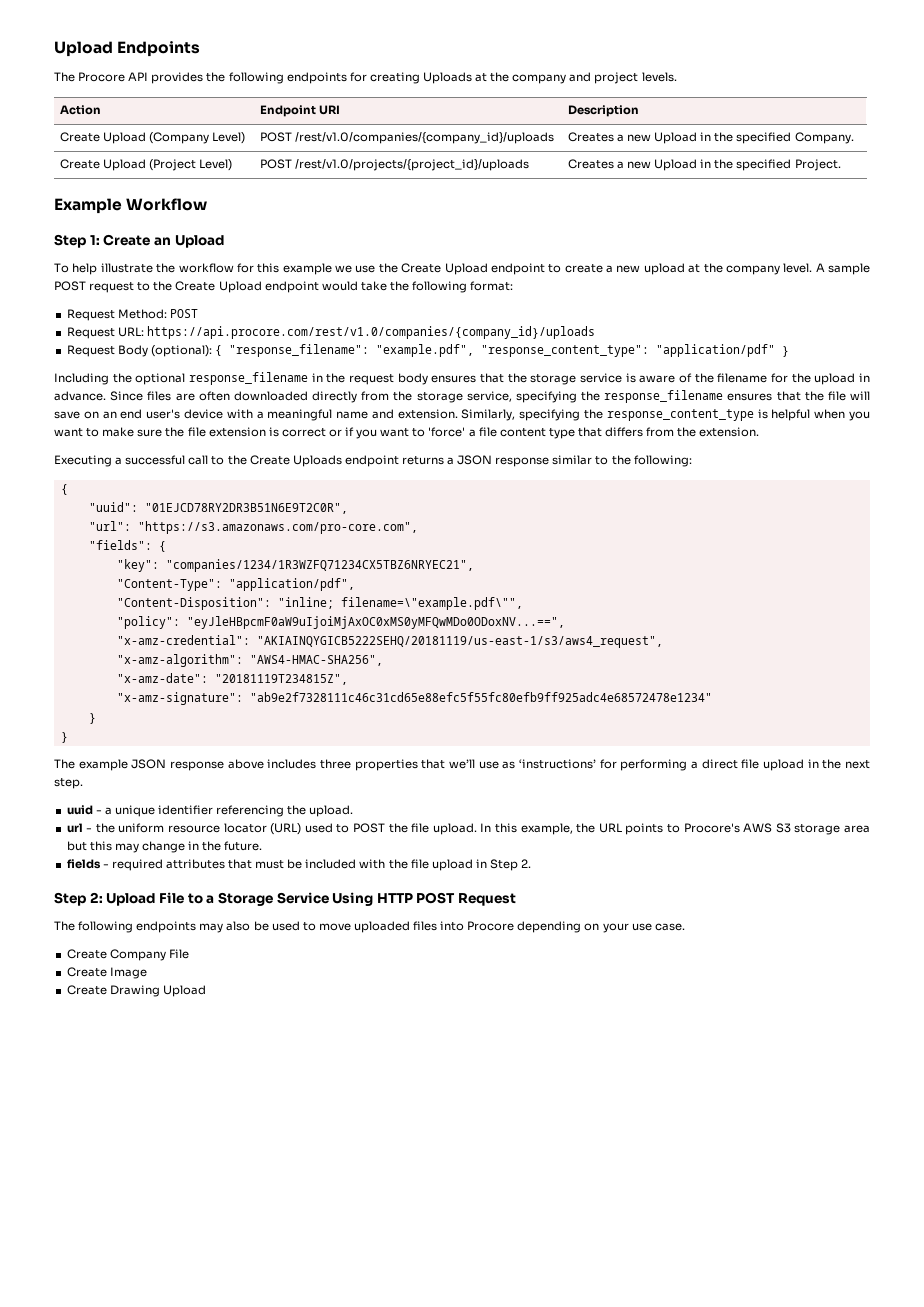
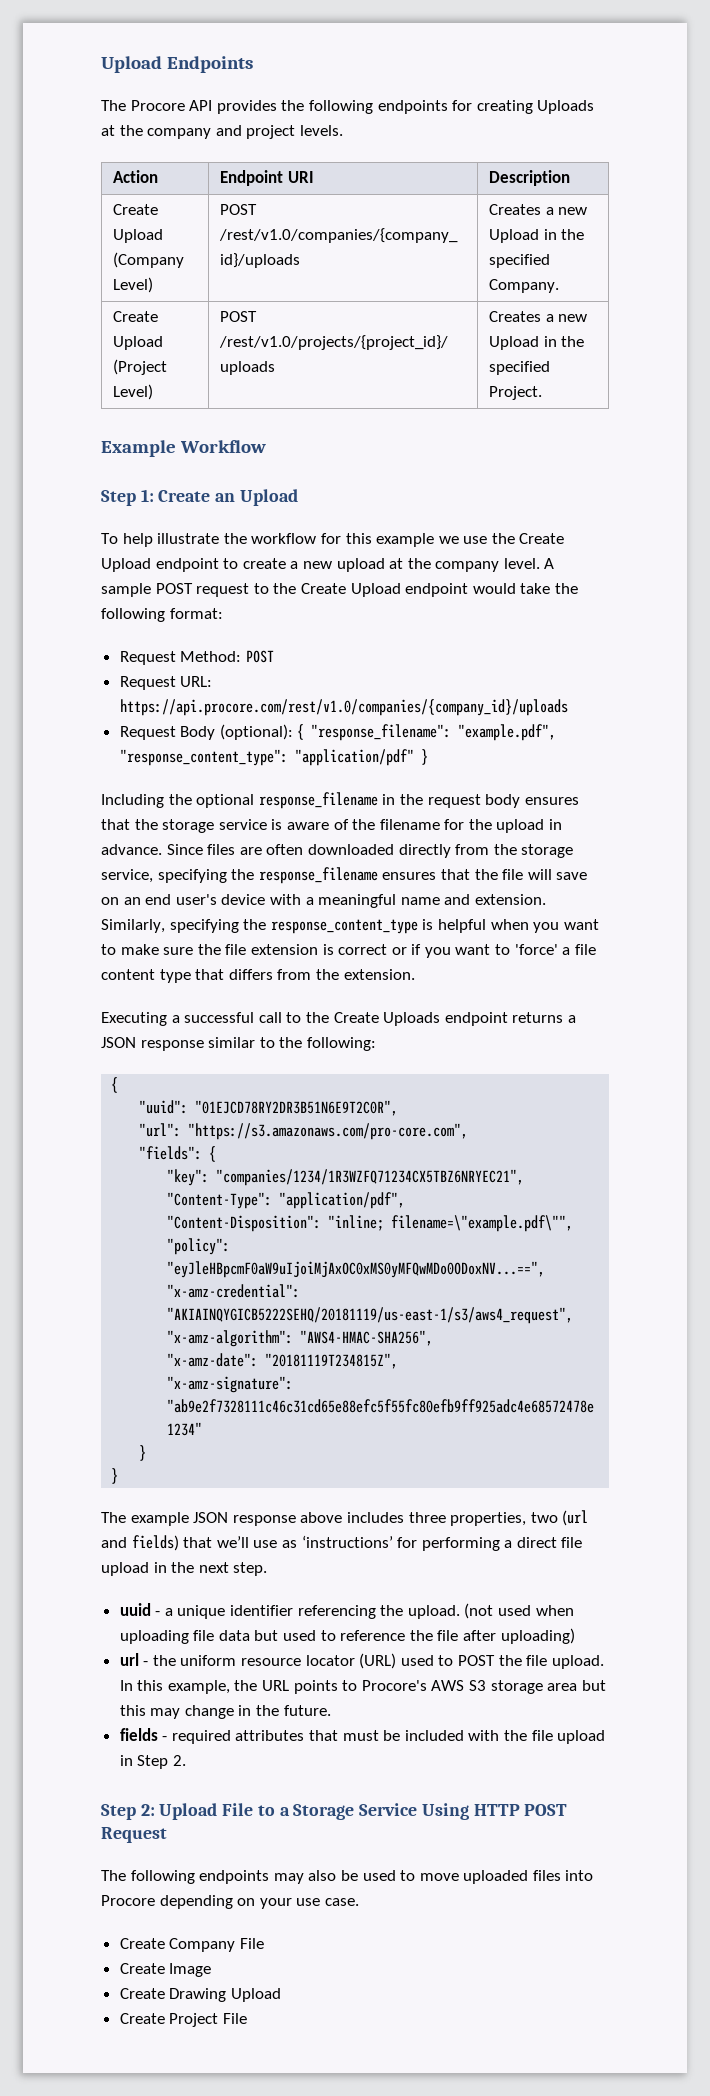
[354,759,418,771] properties -> [450,1510,589,1526] [101,1535,179,1551] properties, two (url and fields)
(354, 811) none -> [464,1603,574,1619] [119,1628,575,1644] (not used when uploading file data but used to reference the file after uploading)
(206, 991) none -> [119,2013,247,2027] // Create Project File

